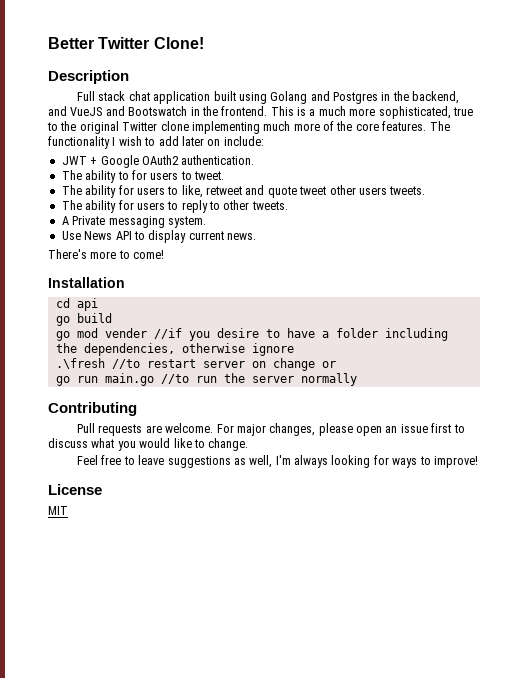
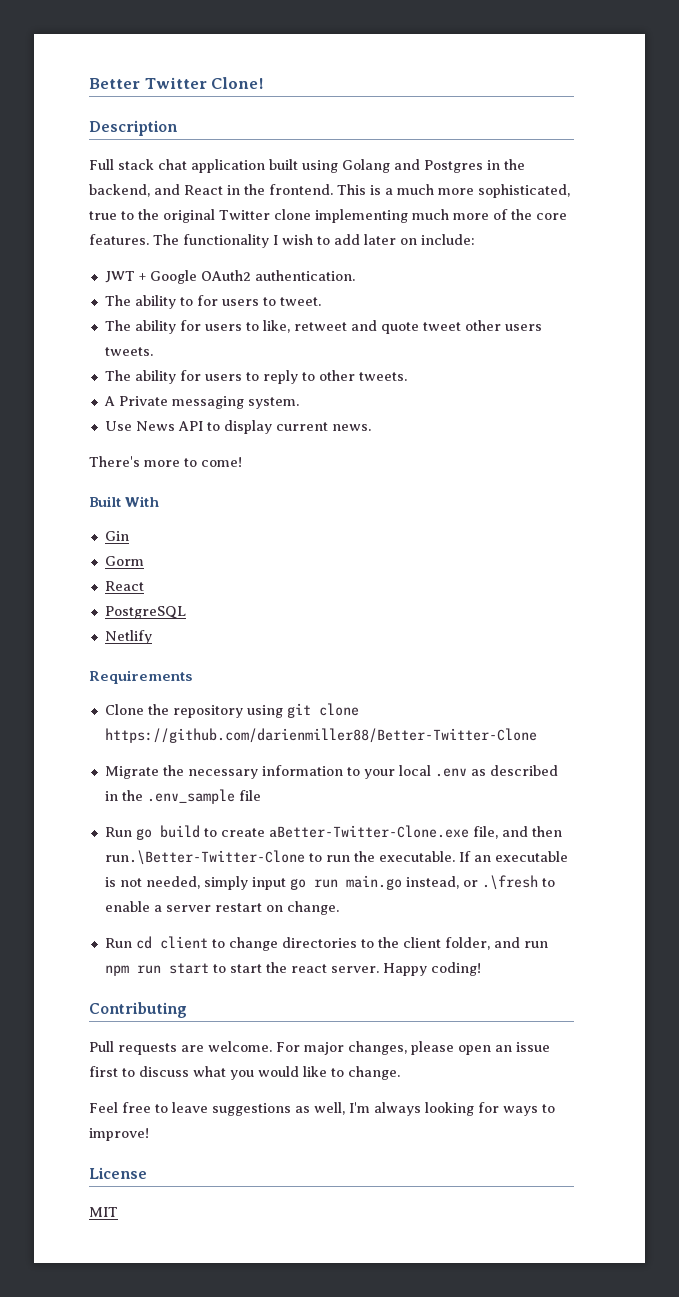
[70,106,188,116] VueJS and Bootswatch -> [184,185,223,195] React
[48,277,125,288] [55,298,98,311] [55,313,112,326] [55,328,448,341] [55,343,294,356] [55,358,336,371] [55,373,357,386] Installation // cd api // go build // go mod vender //if you desire to have a folder including the dependencies, otherwise ignore // .\fresh //to restart server on change or // go run main.go //to run the server normally -> [89,496,160,507] [104,531,129,541] [104,556,144,566] [104,581,144,591] [104,606,186,619] [104,630,152,644] [89,670,192,684] [104,703,359,718] [104,728,537,743] [104,765,558,779] [104,789,261,804] [104,825,562,840] [104,850,568,865] [104,875,555,890] [104,901,339,915] [104,936,548,951] [104,962,481,976] Built With // Gin // Gorm // React // PostgreSQL // Netlify // Requirements // Clone the repository using git clone https://github.com/darienmiller88/Better-Twitter-Clone // Migrate the necessary information to your local .env as described in the .env_sample file // Run go build to create aBetter-Twitter-Clone.exe file, and then run.\Better-Twitter-Clone to run the executable. If an executable is not needed, simply input go run main.go instead, or .\fresh to enable a server restart on change. // Run cd client to change directories to the client folder, and run npm run start to start the react server. Happy coding!

